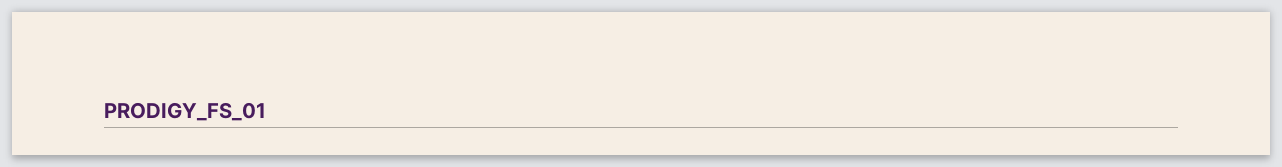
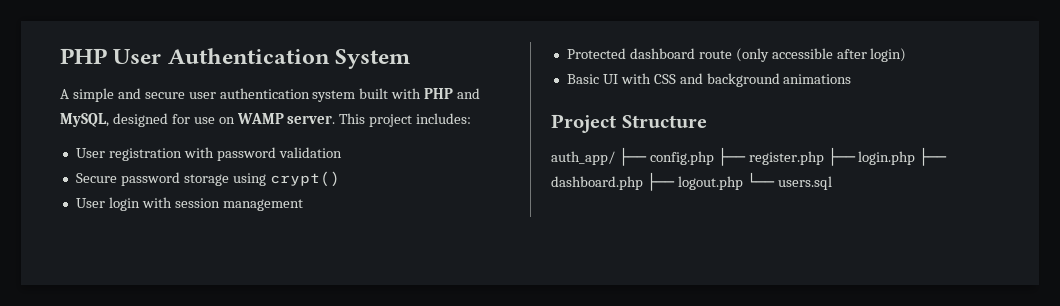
[104,102,266,121] PRODIGY_FS_01 -> [60,48,411,69] [60,88,481,102] [60,113,472,127] [75,147,342,161] [75,171,340,187] [75,197,303,211] [566,48,907,62] [566,73,852,87] [551,114,707,133] [551,147,948,166] [551,172,832,191] PHP User Authentication System // A simple and secure user authentication system built with PHP and MySQL, designed for use on WAMP server. This project includes: // User registration with password validation // Secure password storage using crypt() // User login with session management // Protected dashboard route (only accessible after login) // Basic UI with CSS and background animations // Project Structure // auth_app/ ├── config.php ├── register.php ├── login.php ├── dashboard.php ├── logout.php └── users.sql

